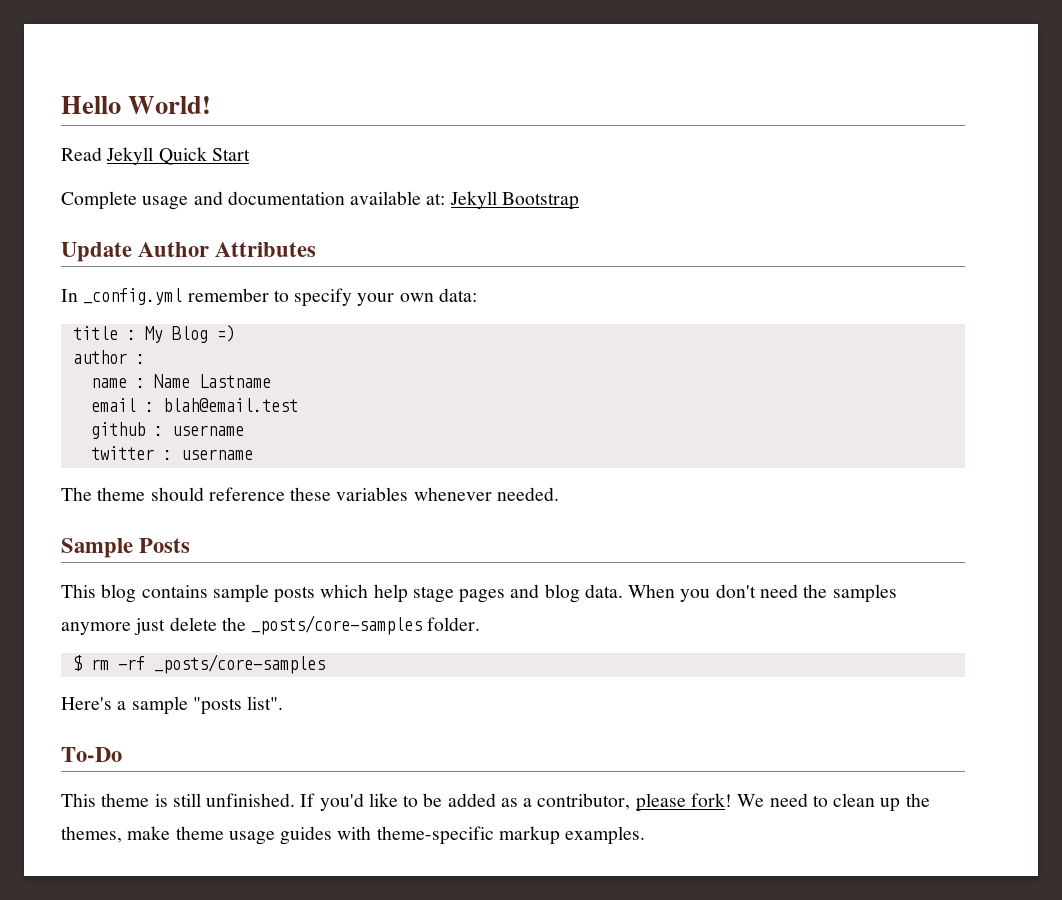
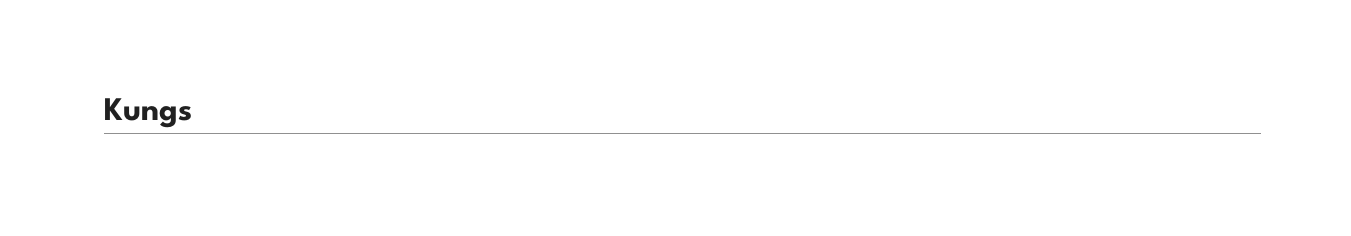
[61,96,212,114] [61,147,250,165] [61,191,579,210] [61,242,317,262] [61,288,477,307] [72,325,235,343] [72,350,145,364] [90,374,271,388] [90,398,298,412] [90,422,244,439] [90,446,253,460] [61,487,559,501] [61,538,191,558] [61,584,897,603] [61,615,481,635] [72,654,325,674] [61,696,284,715] [61,747,122,762] [61,793,930,812] [61,826,646,845] Hello World! // Read Jekyll Quick Start // Complete usage and documentation available at: Jekyll Bootstrap // Update Author Attributes // In _config.yml remember to specify your own data: // title : My Blog =) // author : // name : Name Lastname // email : blah@email.test // github : username // twitter : username // The theme should reference these variables whenever needed. // Sample Posts // This blog contains sample posts which help stage pages and blog data. When you don't need the samples anymore just delete the _posts/core-samples folder. // $ rm -rf _posts/core-samples // Here's a sample "posts list". // To-Do // This theme is still unfinished. If you'd like to be added as a contributor, please fork! We need to clean up the themes, make theme usage guides with theme-specific markup examples. -> [104,98,192,128] Kungs

